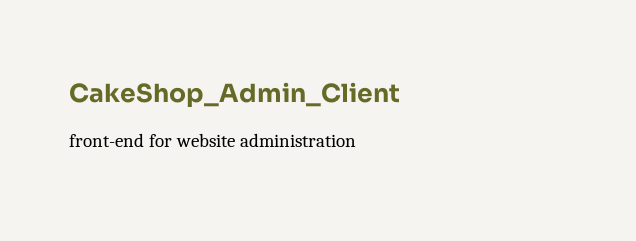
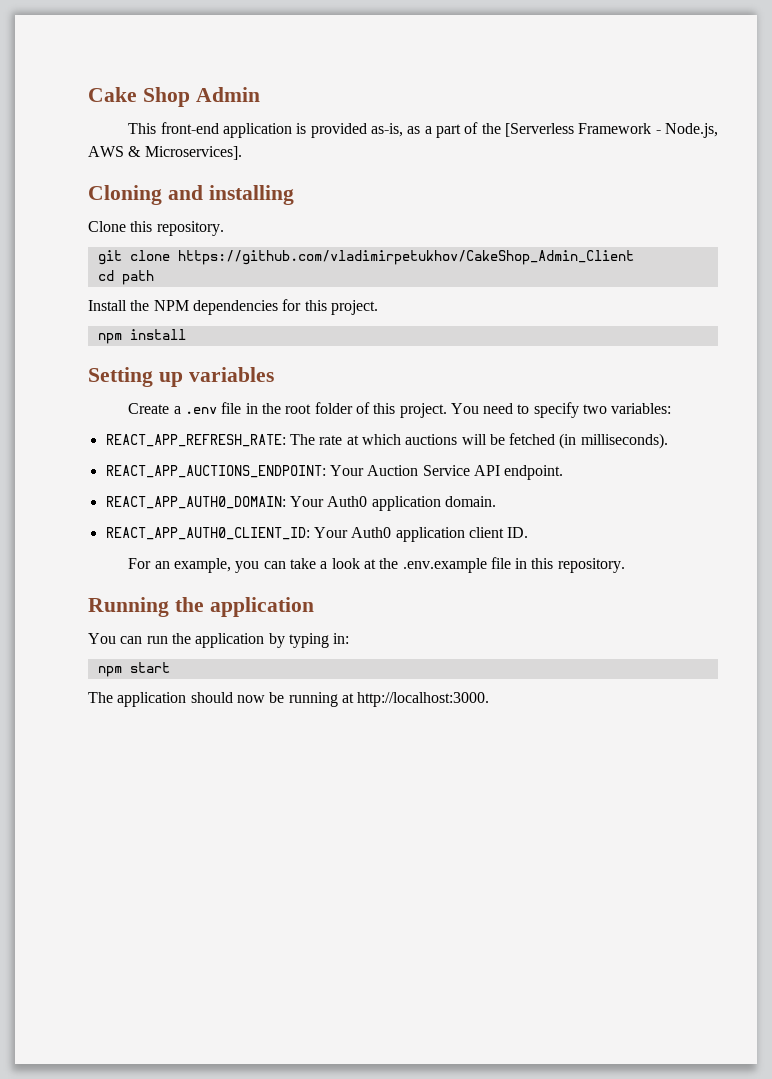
[69,82,400,107] [69,133,357,147] CakeShop_Admin_Client // front-end for website administration -> [88,87,260,107] [128,122,718,138] [88,146,242,160] [88,185,294,205] [88,221,224,236] [97,250,634,265] [97,270,154,285] [88,299,378,315] [97,329,186,344] [88,367,274,387] [128,402,672,418] [105,433,668,449] [105,465,564,480] [105,496,496,511] [105,527,529,542] [128,557,625,573] [88,597,314,617] [88,633,350,648] [97,662,170,677] [88,692,490,707] Cake Shop Admin // This front-end application is provided as-is, as a part of the [Serverless Framework - Node.js, AWS & Microservices]. // Cloning and installing // Clone this repository. // git clone https://github.com/vladimirpetukhov/CakeShop_Admin_Client // cd path // Install the NPM dependencies for this project. // npm install // Setting up variables // Create a .env file in the root folder of this project. You need to specify two variables: // REACT_APP_REFRESH_RATE: The rate at which auctions will be fetched (in milliseconds). // REACT_APP_AUCTIONS_ENDPOINT: Your Auction Service API endpoint. // REACT_APP_AUTH0_DOMAIN: Your Auth0 application domain. // REACT_APP_AUTH0_CLIENT_ID: Your Auth0 application client ID. // For an example, you can take a look at the .env.example file in this repository. // Running the application // You can run the application by typing in: // npm start // The application should now be running at http://localhost:3000.

